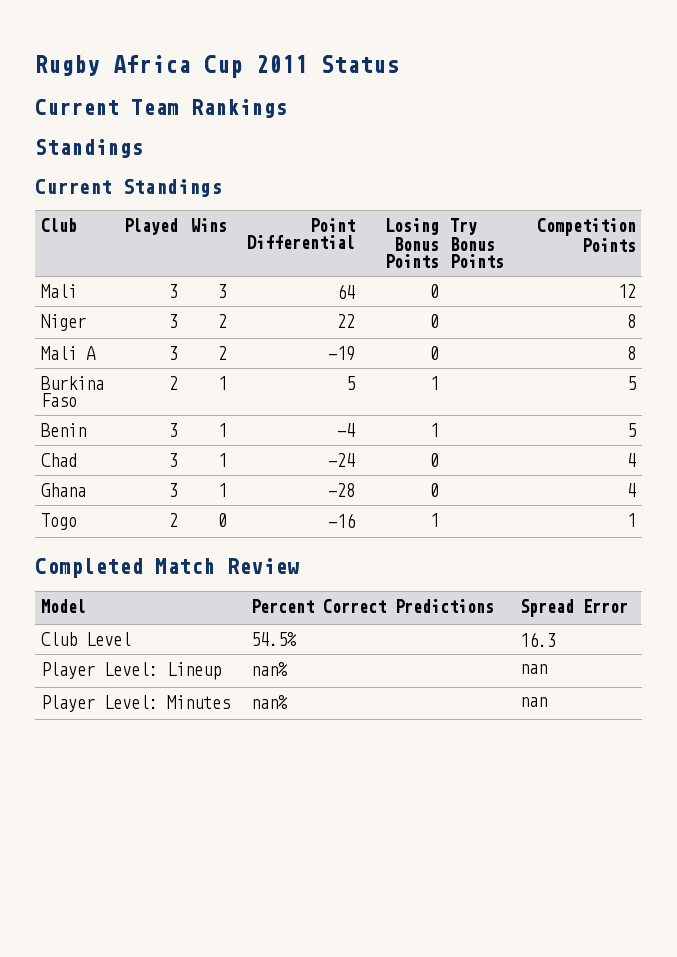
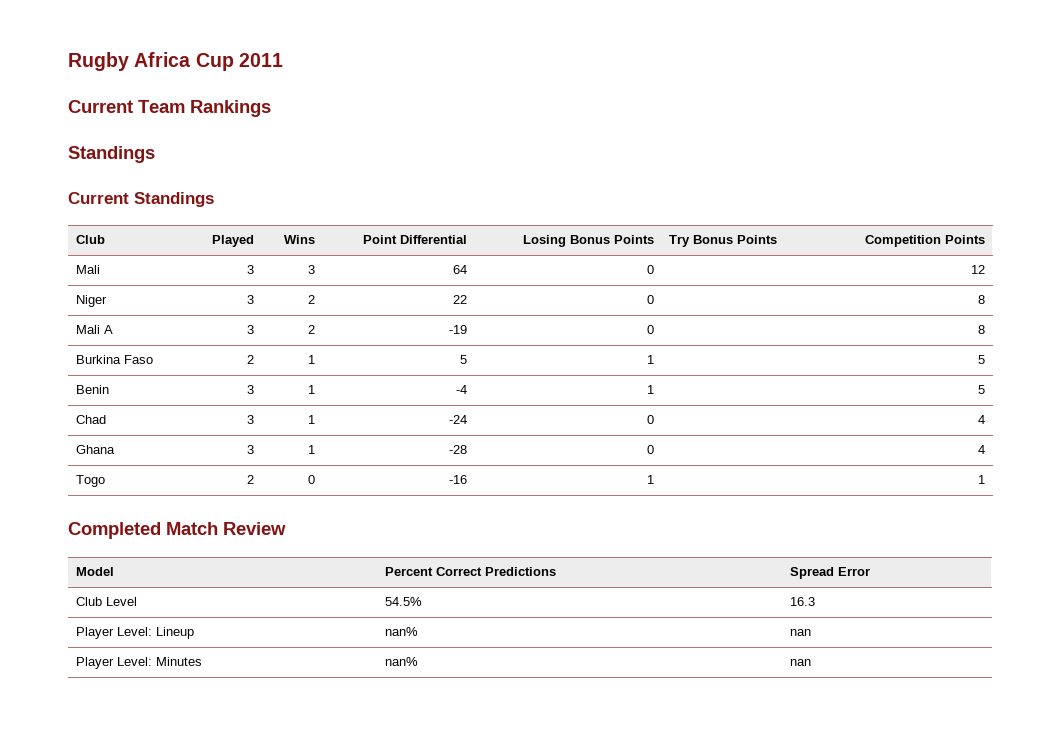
[321,55,399,73] Status -> (283, 60) none

